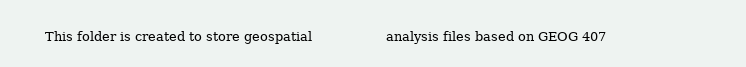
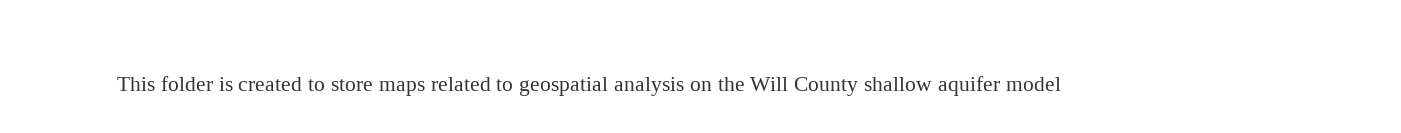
[244,31,606,44] geospatial analysis files based on GEOG 407 -> [378,76,1061,96] maps related to geospatial analysis on the Will County shallow aquifer model

